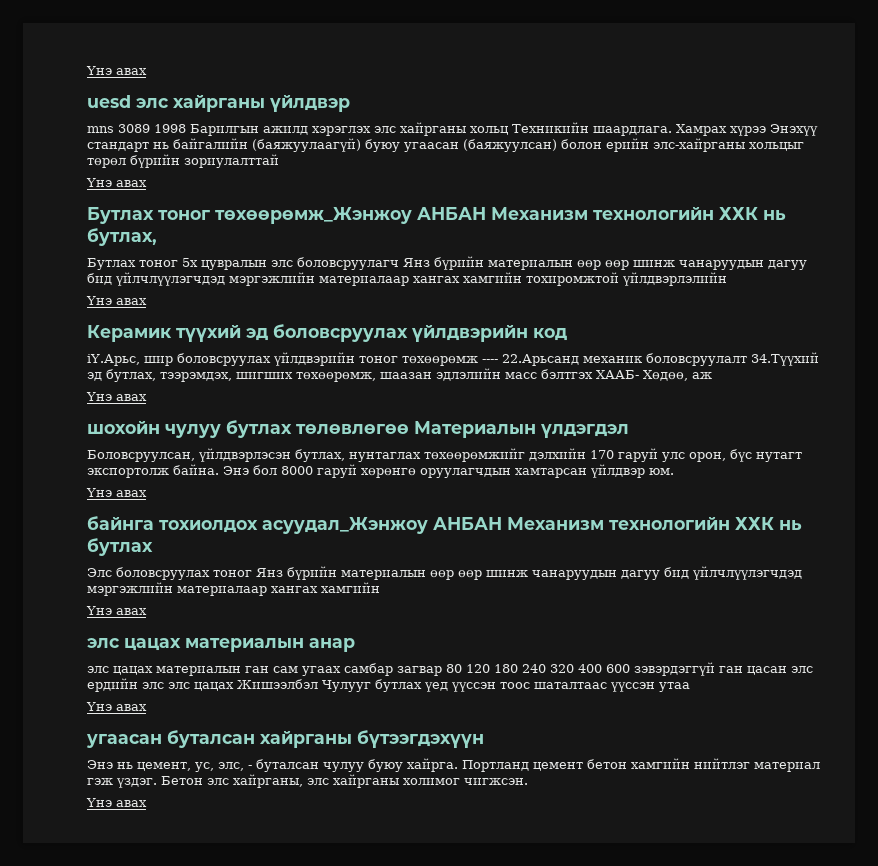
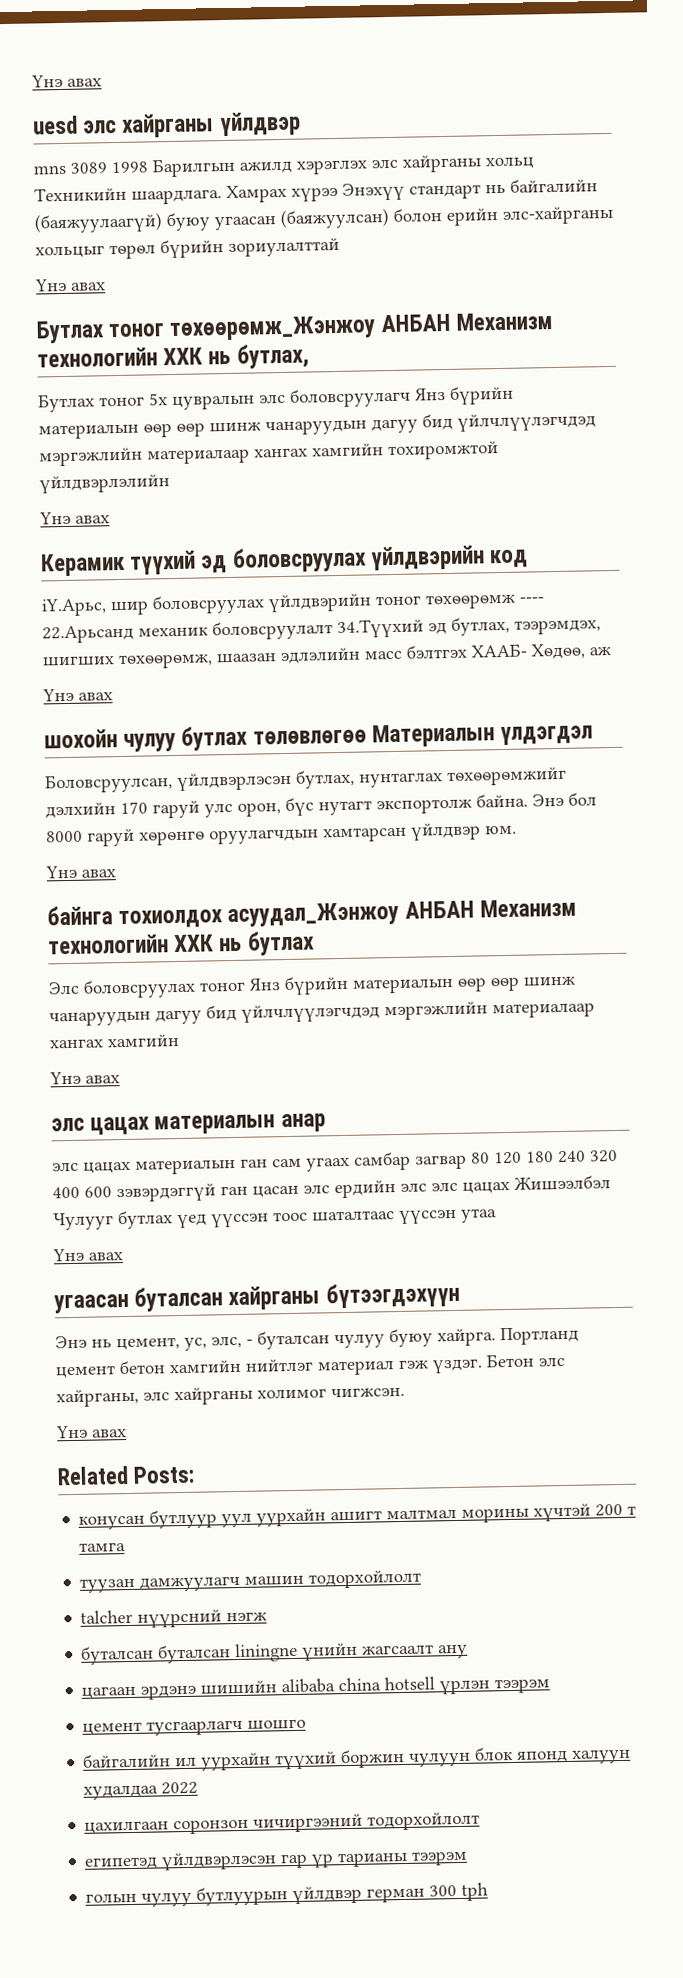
(147, 803) none -> [57,1465,196,1486] [78,1503,637,1530] [79,1542,127,1552] [79,1569,422,1593] [80,1609,268,1628] [81,1642,469,1665] [81,1676,551,1700] [82,1718,307,1736] [82,1746,632,1771] [83,1781,199,1800] [84,1811,481,1835] [84,1850,469,1871] [85,1882,489,1907] // Related Posts: // конусан бутлуур уул уурхайн ашигт малтмал морины хүчтэй 200 т тамга // туузан дамжуулагч машин тодорхойлолт // talcher нүүрсний нэгж // буталсан буталсан liningne үнийн жагсаалт ану // цагаан эрдэнэ шишийн alibaba china hotsell үрлэн тээрэм // цемент тусгаарлагч шошго // байгалийн ил уурхайн түүхий боржин чулуун блок японд халуун худалдаа 2022 // цахилгаан соронзон чичиргээний тодорхойлолт // египетэд үйлдвэрлэсэн гар үр тарианы тээрэм // голын чулуу бутлуурын үйлдвэр герман 300 tph

